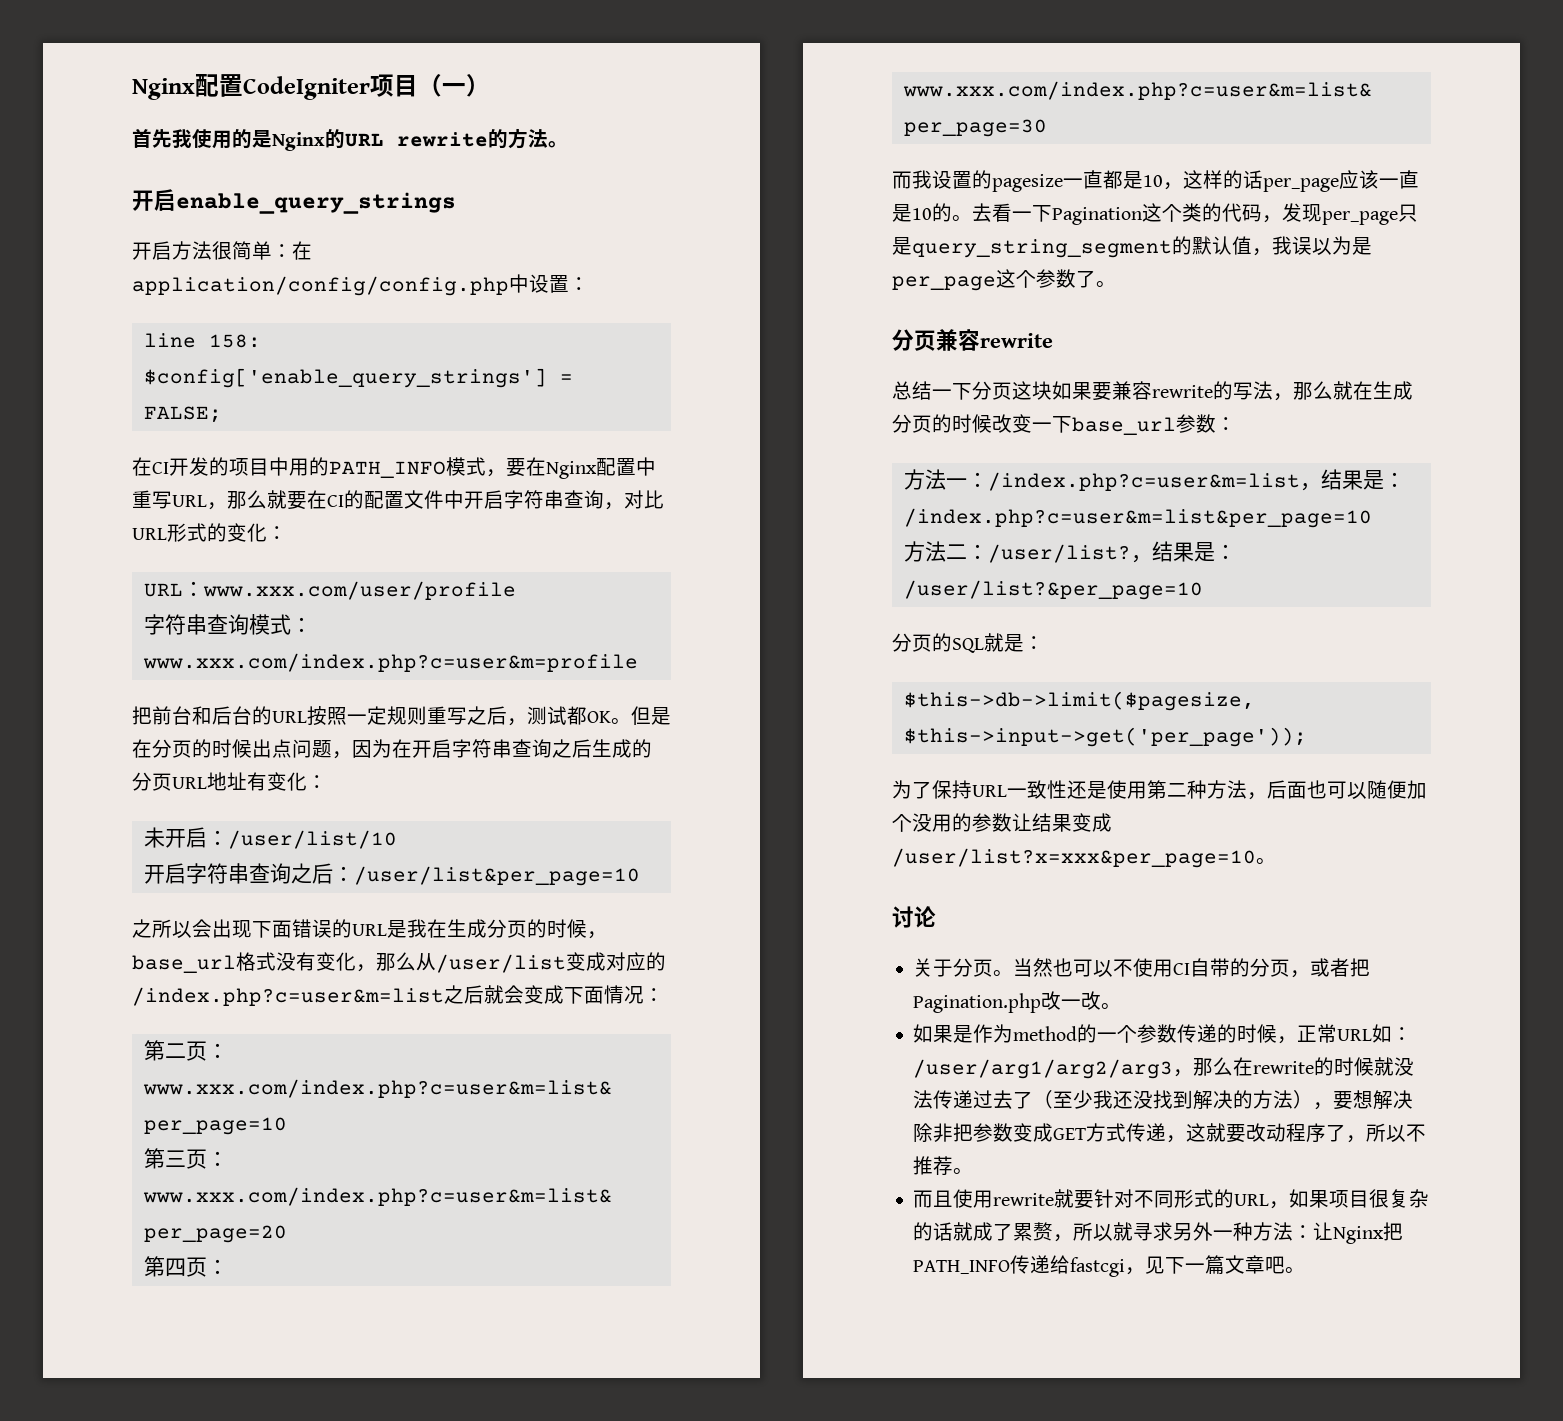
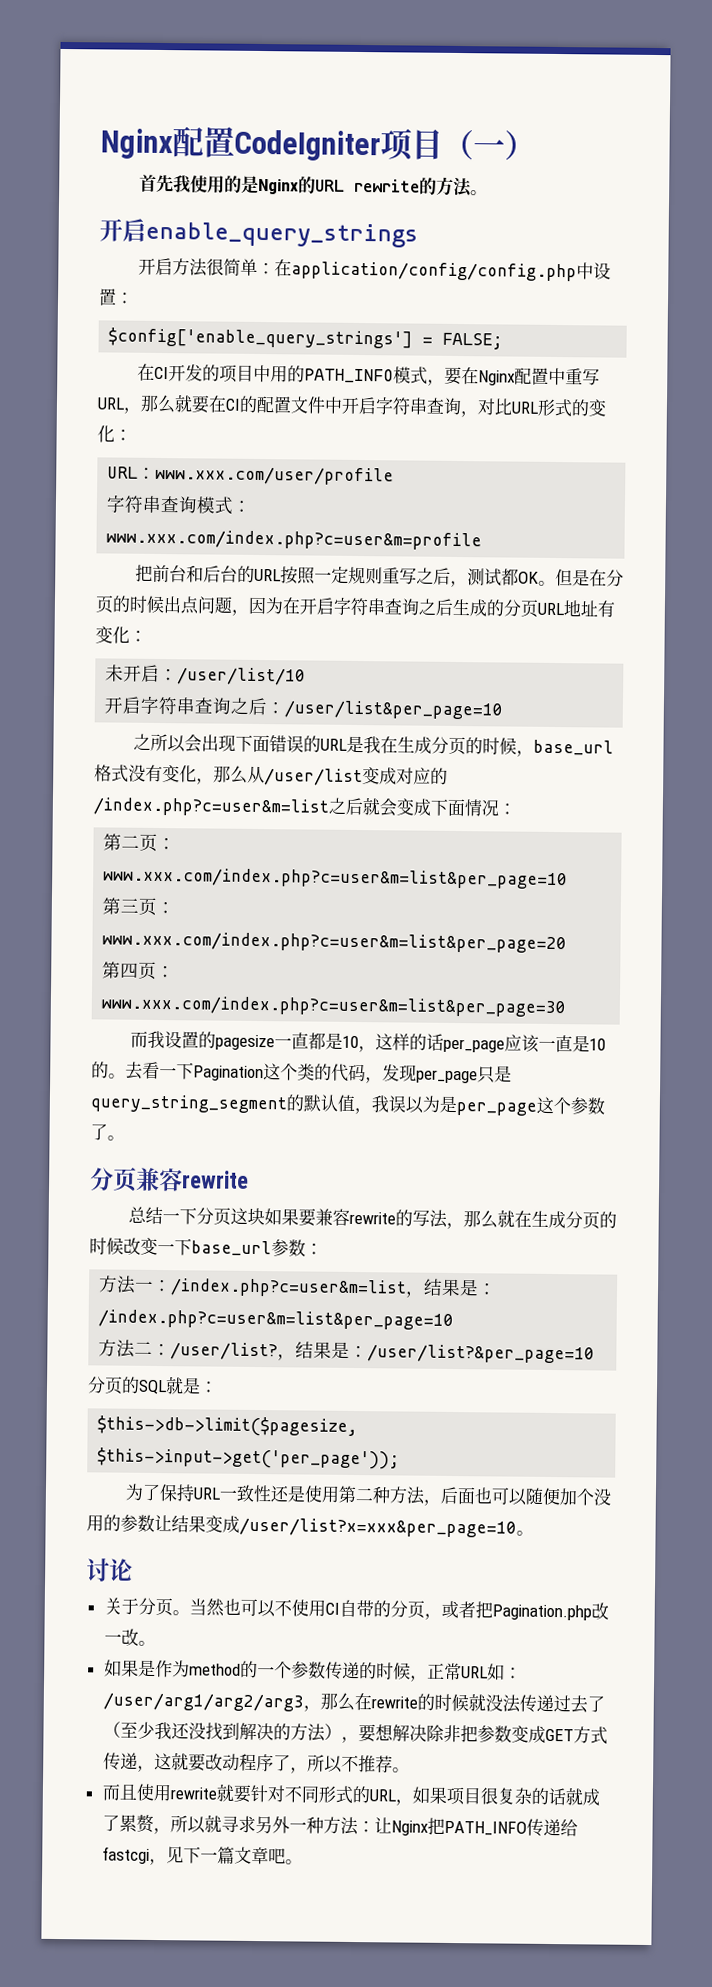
[143,333,261,348] line 158: -> (134, 298) none

